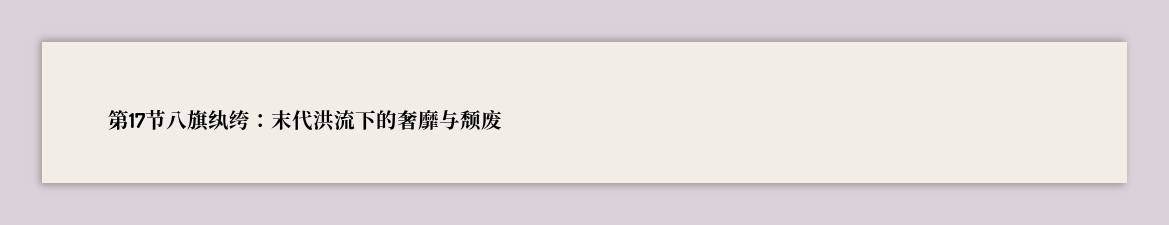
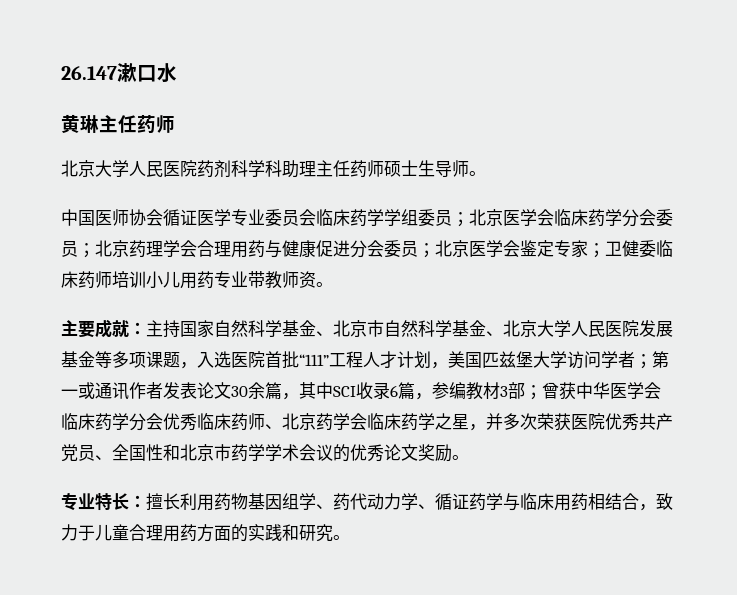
[108,109,502,132] 第17节八旗纨绔：末代洪流下的奢靡与颓废 -> [61,63,177,82] [61,114,175,134] [61,160,486,178] [61,209,673,227] [61,240,673,258] [61,271,333,289] [61,319,673,338] [61,351,669,369] [61,382,661,400] [61,413,673,431] [61,444,469,462] [61,493,673,511] [61,524,350,542] 26.147漱口水 // 黄琳主任药师 // 北京大学人民医院药剂科学科助理主任药师硕士生导师。 // 中国医师协会循证医学专业委员会临床药学学组委员；北京医学会临床药学分会委员；北京药理学会合理用药与健康促进分会委员；北京医学会鉴定专家；卫健委临床药师培训小儿用药专业带教师资。 // 主要成就：主持国家自然科学基金、北京市自然科学基金、北京大学人民医院发展基金等多项课题，入选医院首批“111”工程人才计划，美国匹兹堡大学访问学者；第一或通讯作者发表论文30余篇，其中SCI收录6篇，参编教材3部；曾获中华医学会临床药学分会优秀临床药师、北京药学会临床药学之星，并多次荣获医院优秀共产党员、全国性和北京市药学学术会议的优秀论文奖励。 // 专业特长：擅长利用药物基因组学、药代动力学、循证药学与临床用药相结合，致力于儿童合理用药方面的实践和研究。

